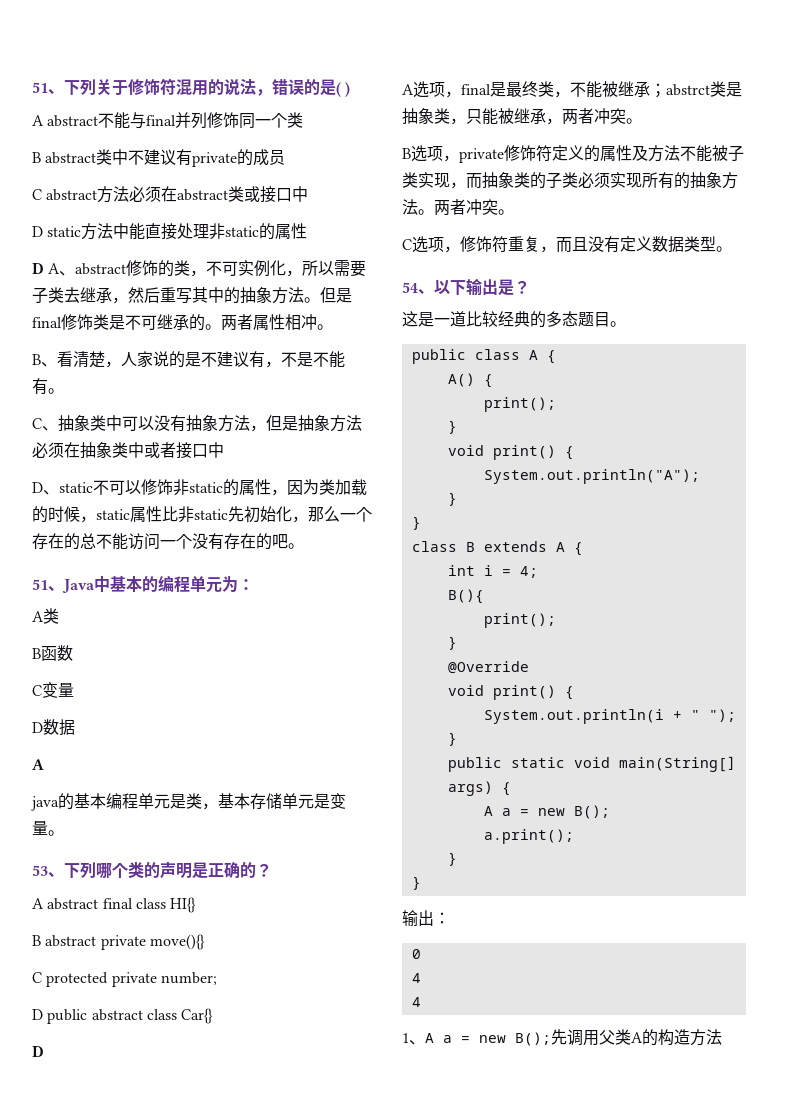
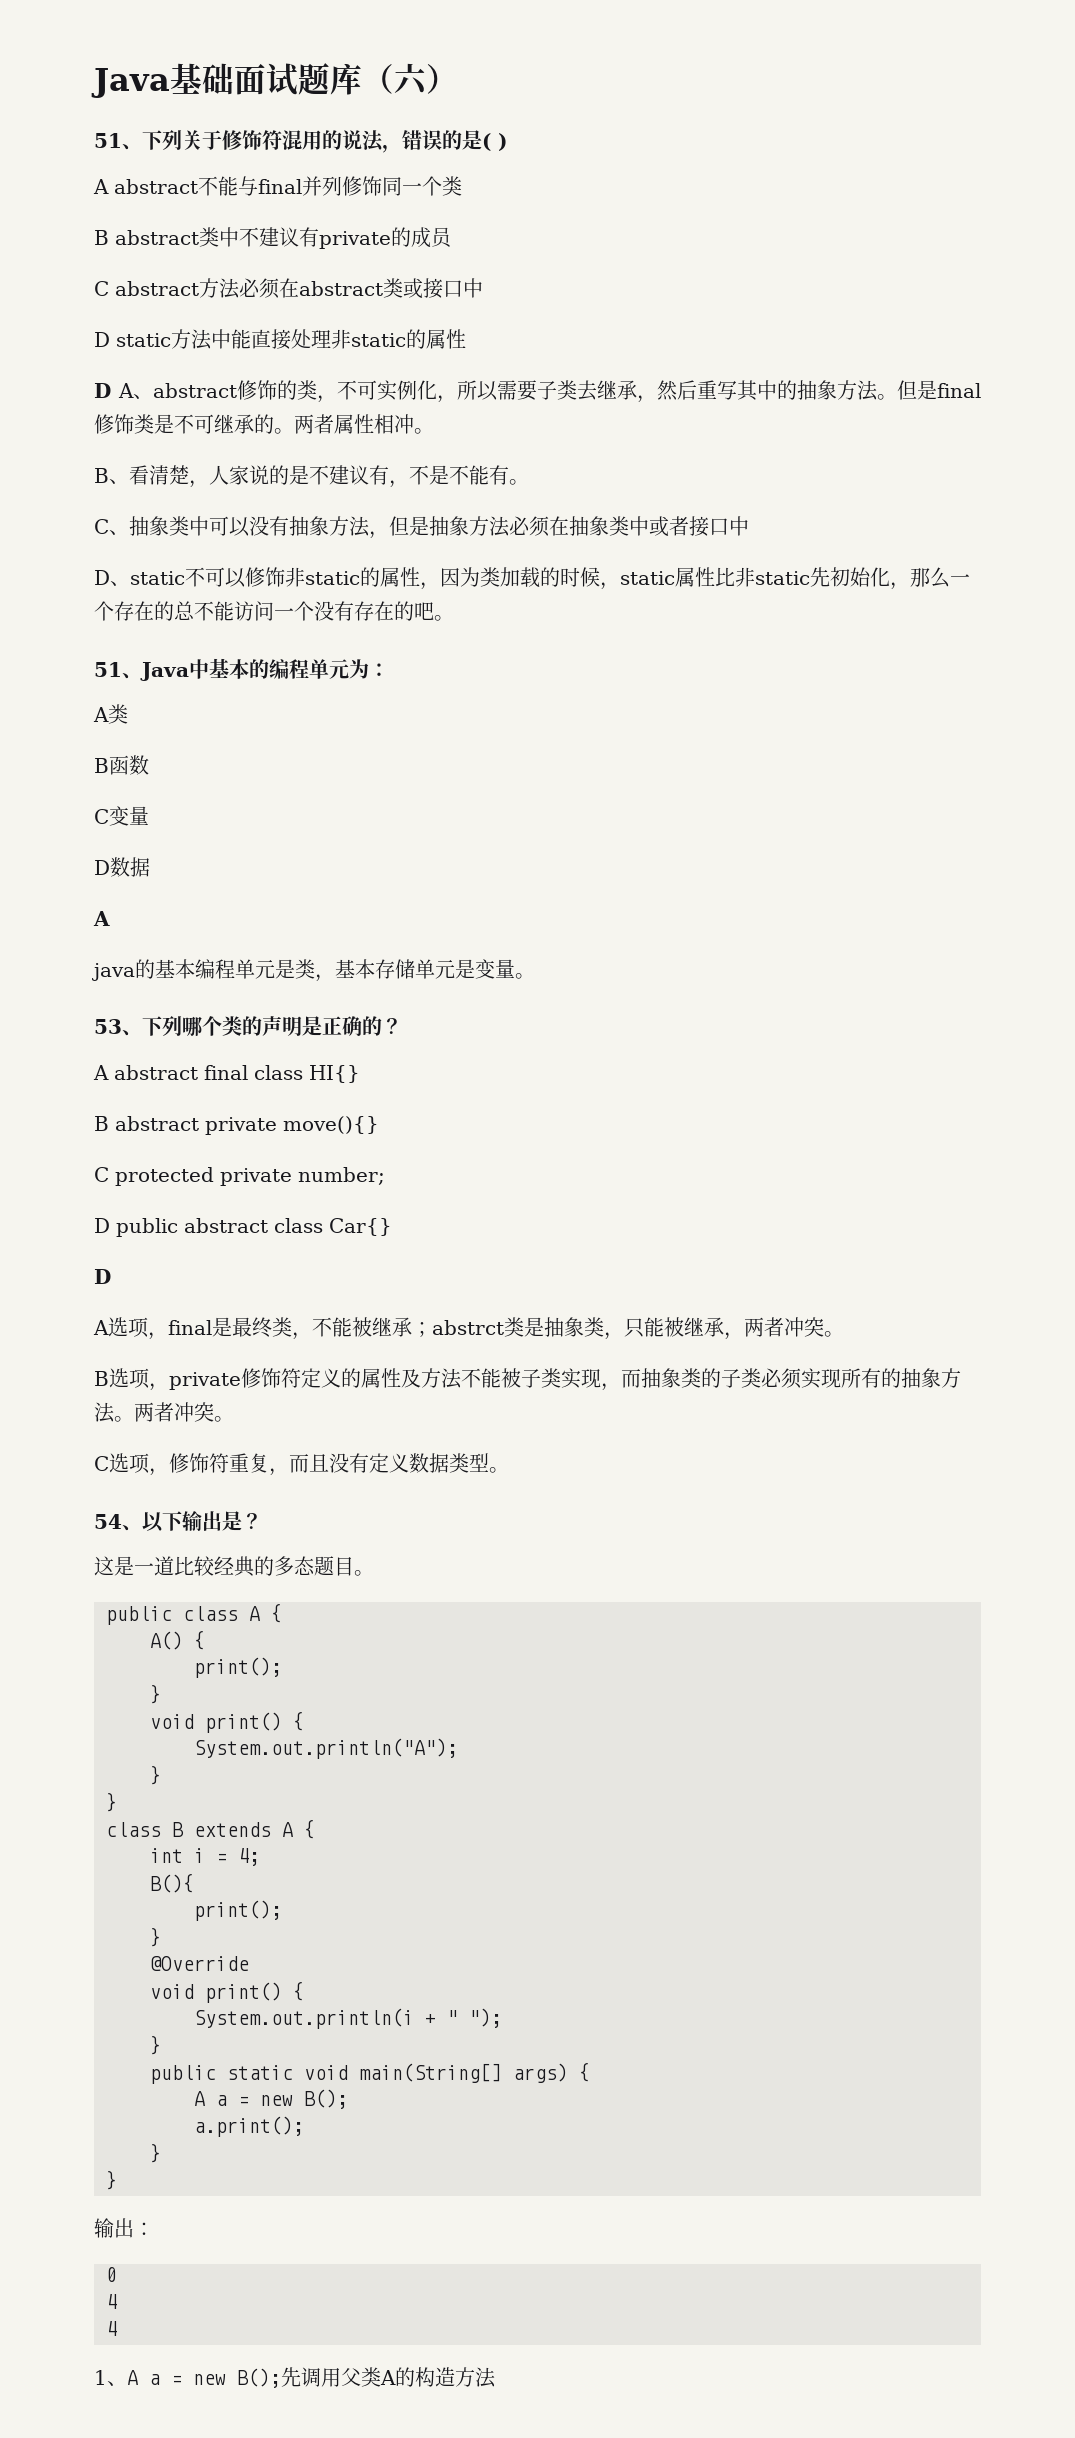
(32, 87) none -> [91,63,458,98] Java基础面试题库（六） //

